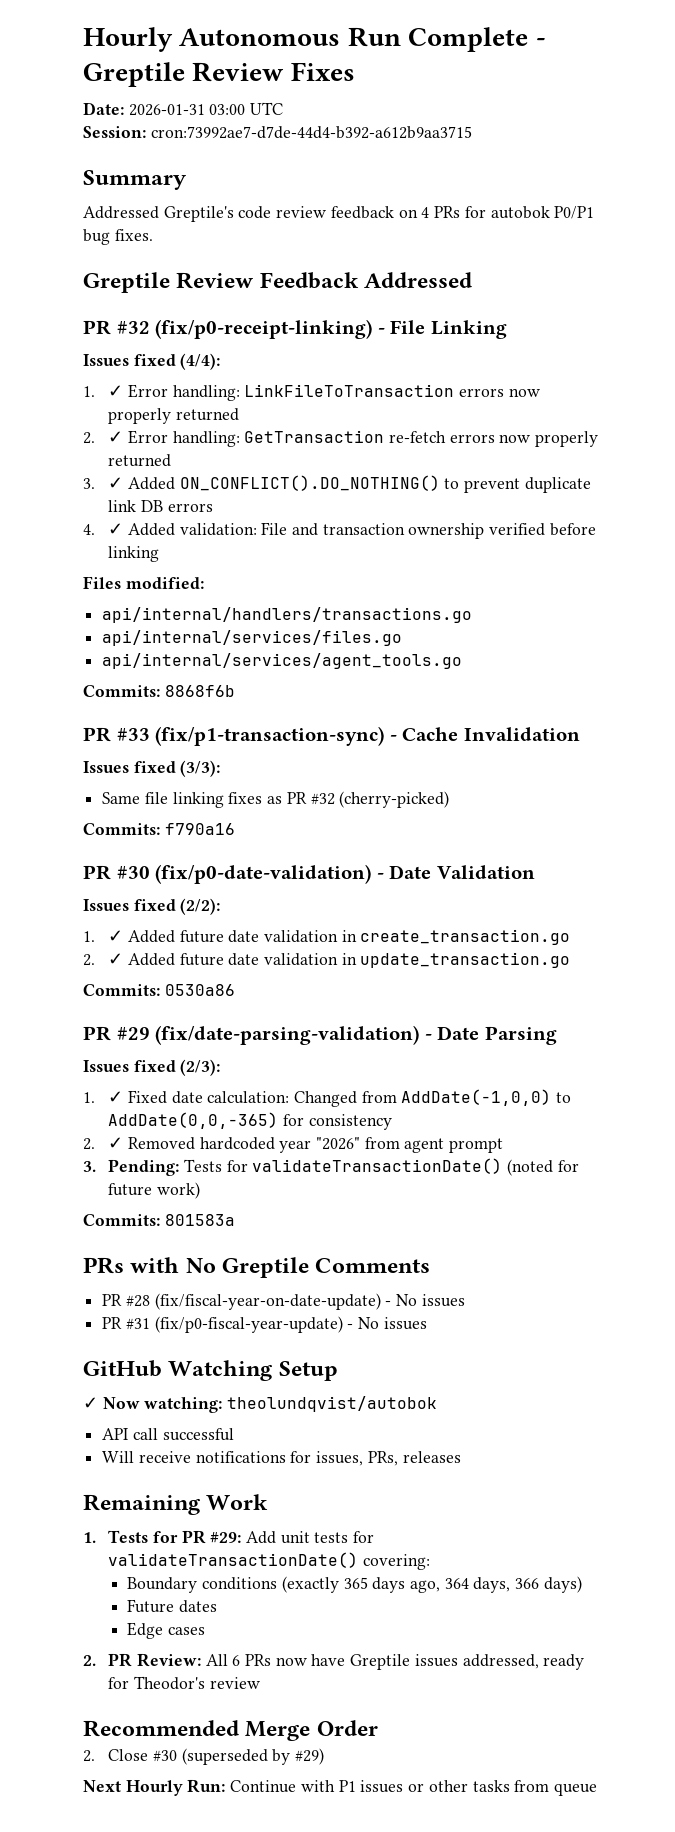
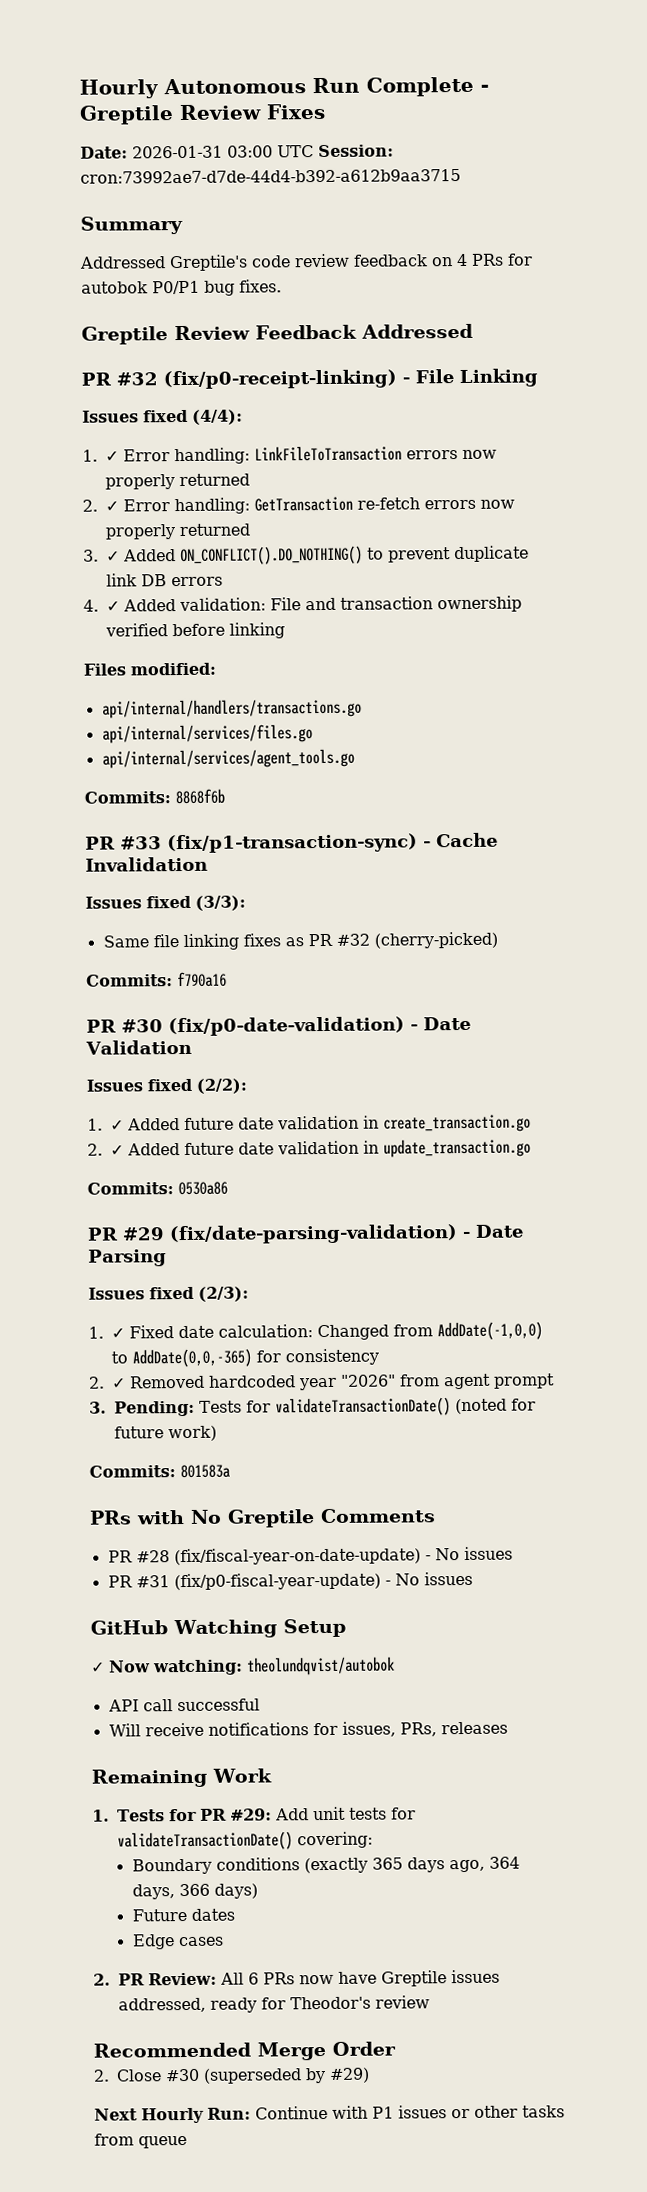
(284, 108) // -> (314, 151) none

